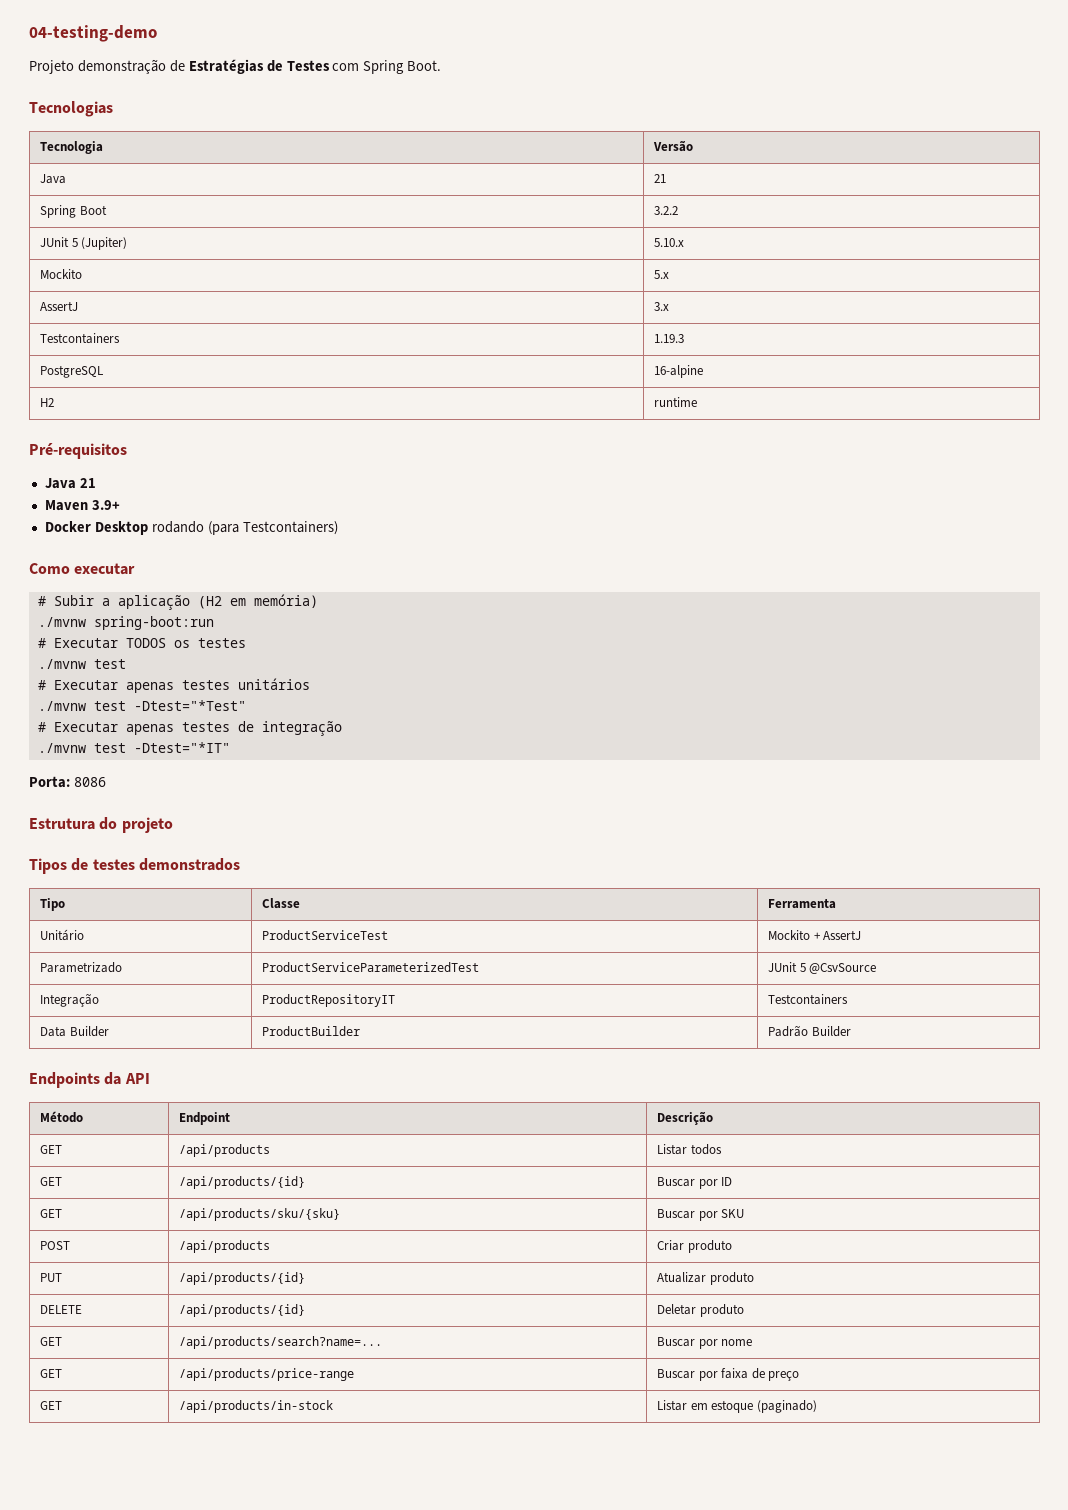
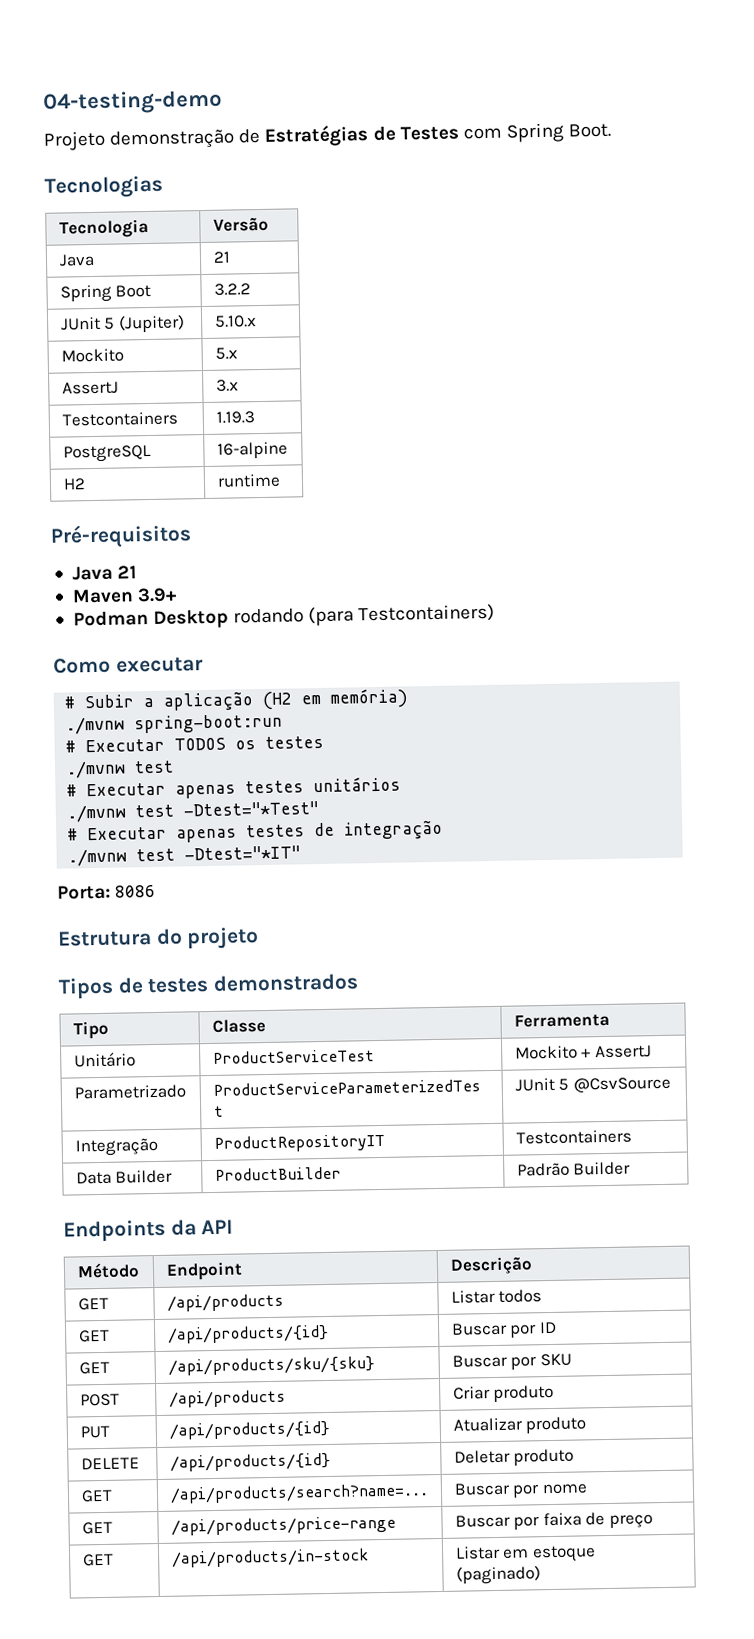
[44,521,91,532] Docker -> [72,610,149,627] Podman

